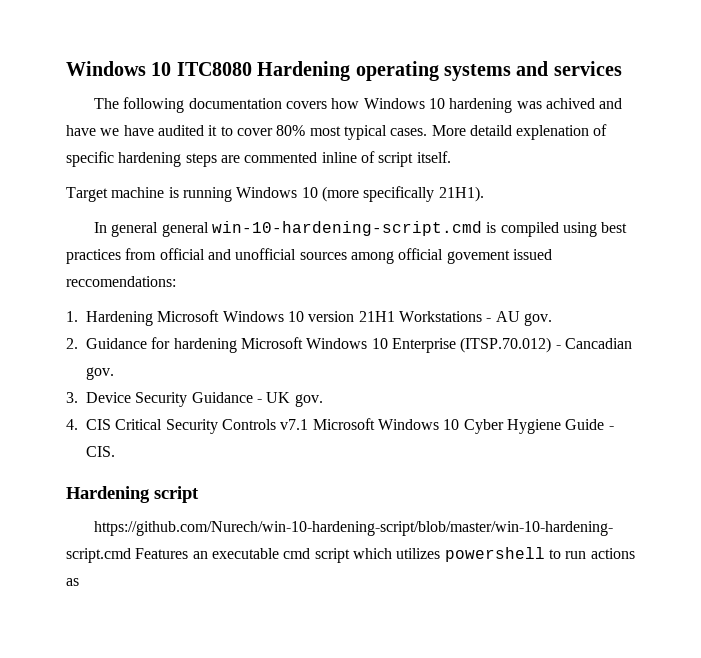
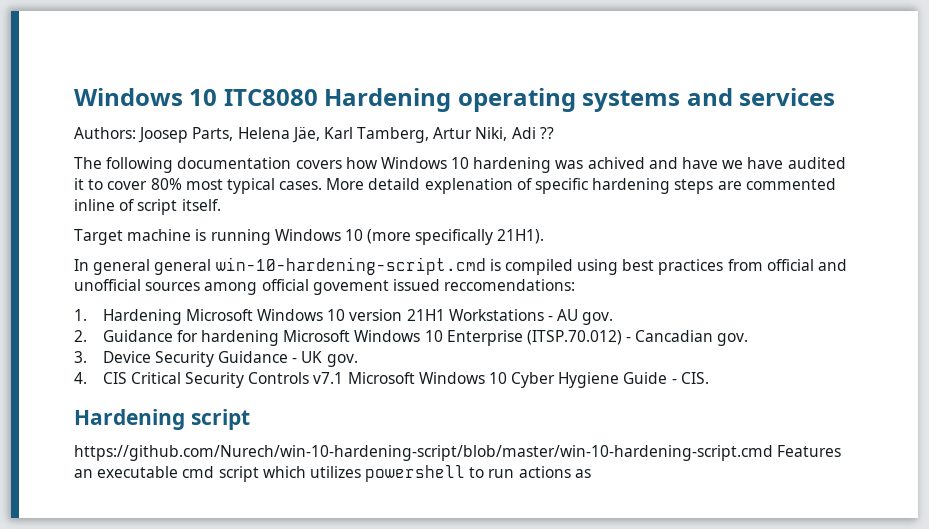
(622, 68) none -> [74,127,554,143] // Authors: Joosep Parts, Helena Jäe, Karl Tamberg, Artur Niki, Adi ??

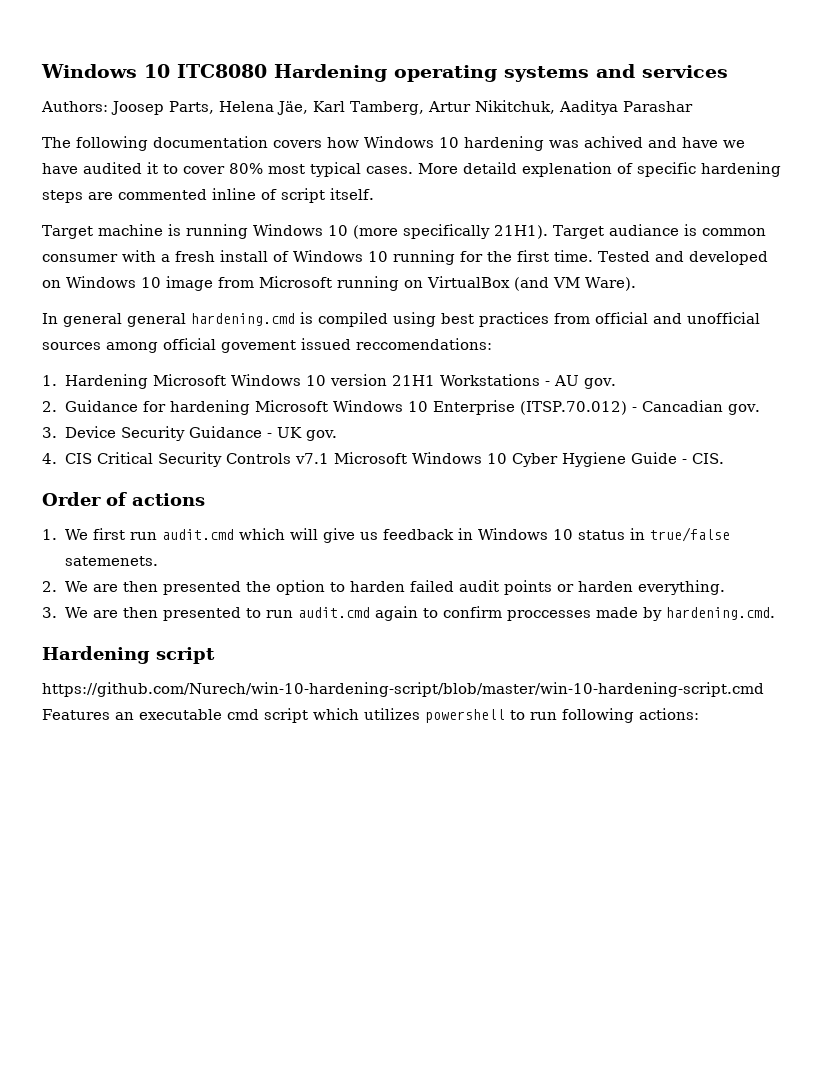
[475,127,554,141] Niki, Adi ?? -> [474,100,693,115] Nikitchuk, Aaditya Parashar
(545, 236) none -> [552,224,766,239] [42,250,768,265] [42,276,636,291] Target audiance is common consumer with a fresh install of Windows 10 running for the first time. Tested and developed on Windows 10 image from Microsoft running on VirtualBox (and VM Ware).
[215,257,486,275] win-10-hardening-script.cmd -> [191,313,295,326] hardening.cmd
(709, 378) none -> [42,492,205,506] [42,527,731,543] [64,556,158,566] [42,580,726,595] [42,606,776,621] // Order of actions // 1. We first run audit.cmd which will give us feedback in Windows 10 status in true/false satemenets. // 2. We are then presented the option to harden failed audit points or harden everything. // 3. We are then presented to run audit.cmd again to confirm proccesses made by hardening.cmd.
[518,466,591,478] actions as -> [562,708,699,723] following actions:

